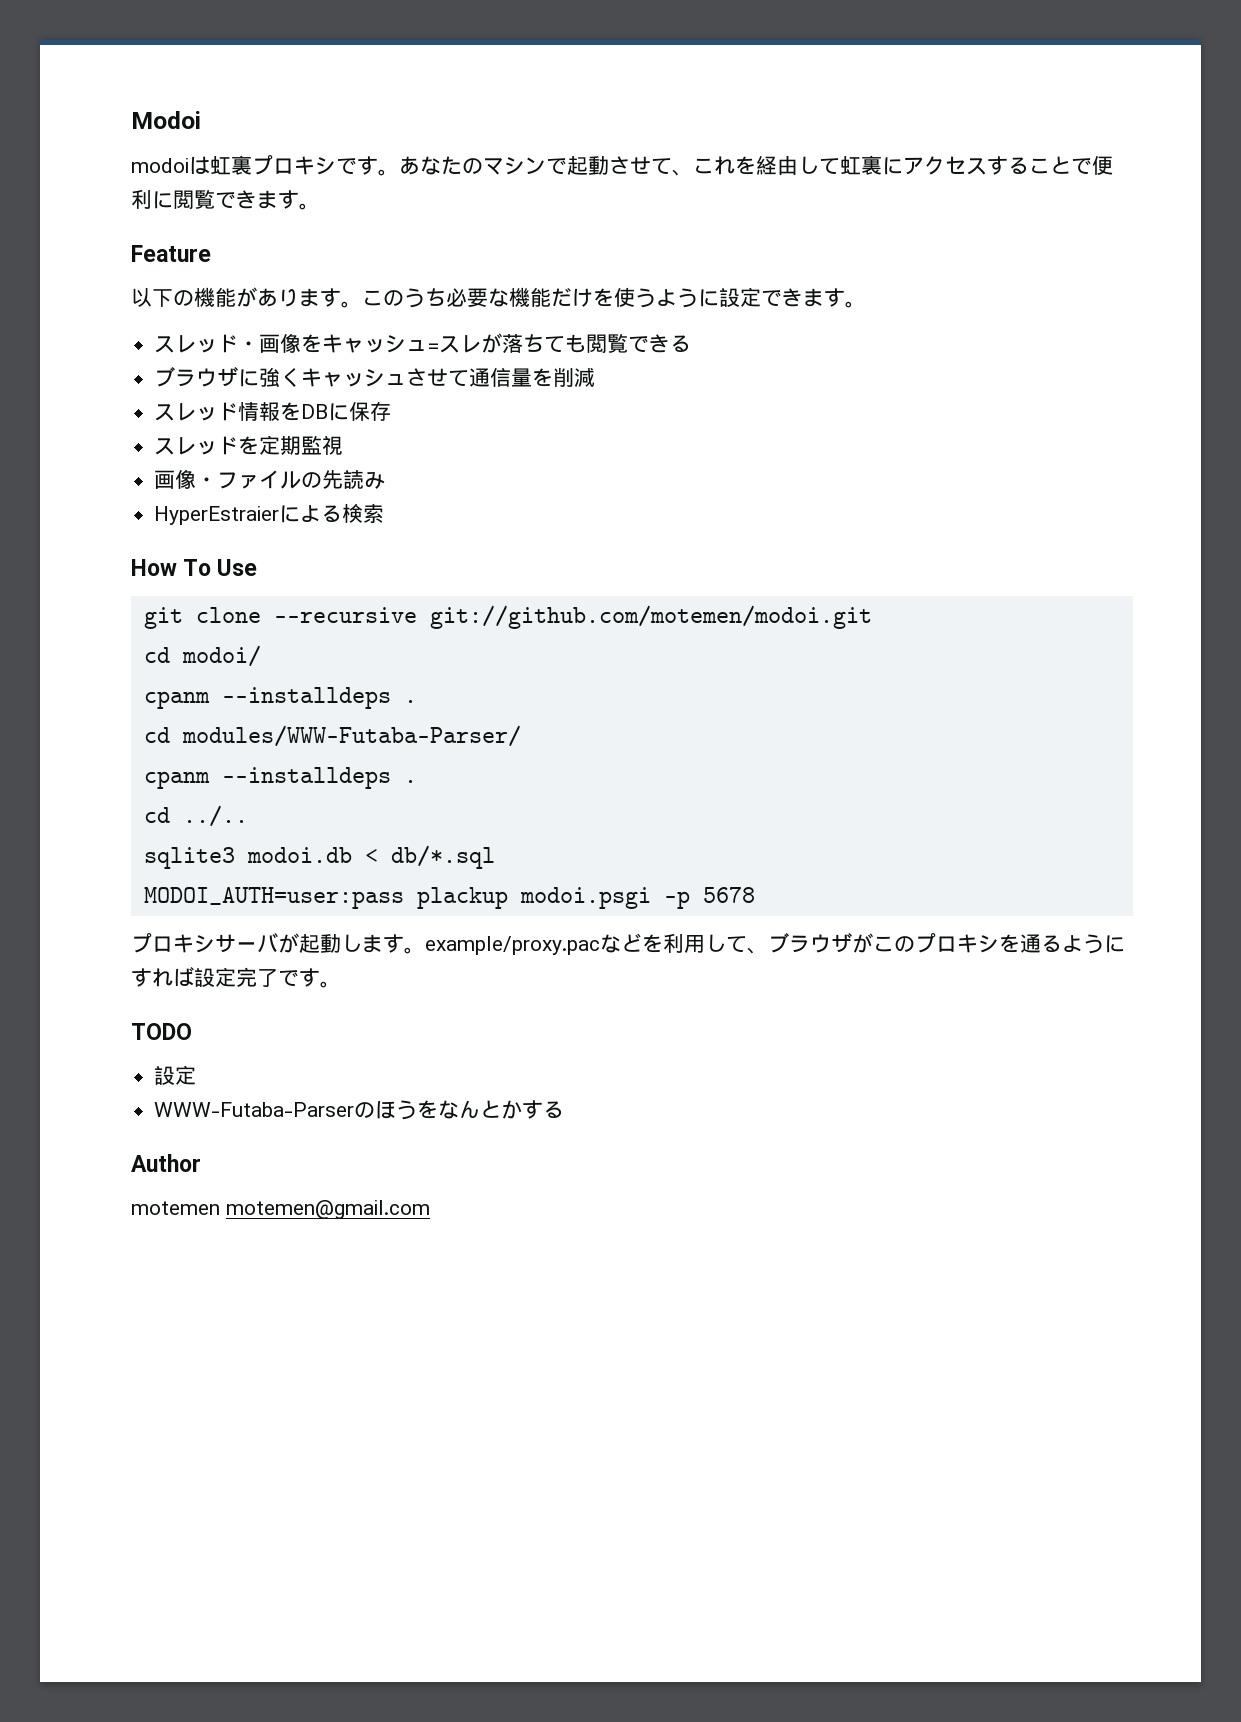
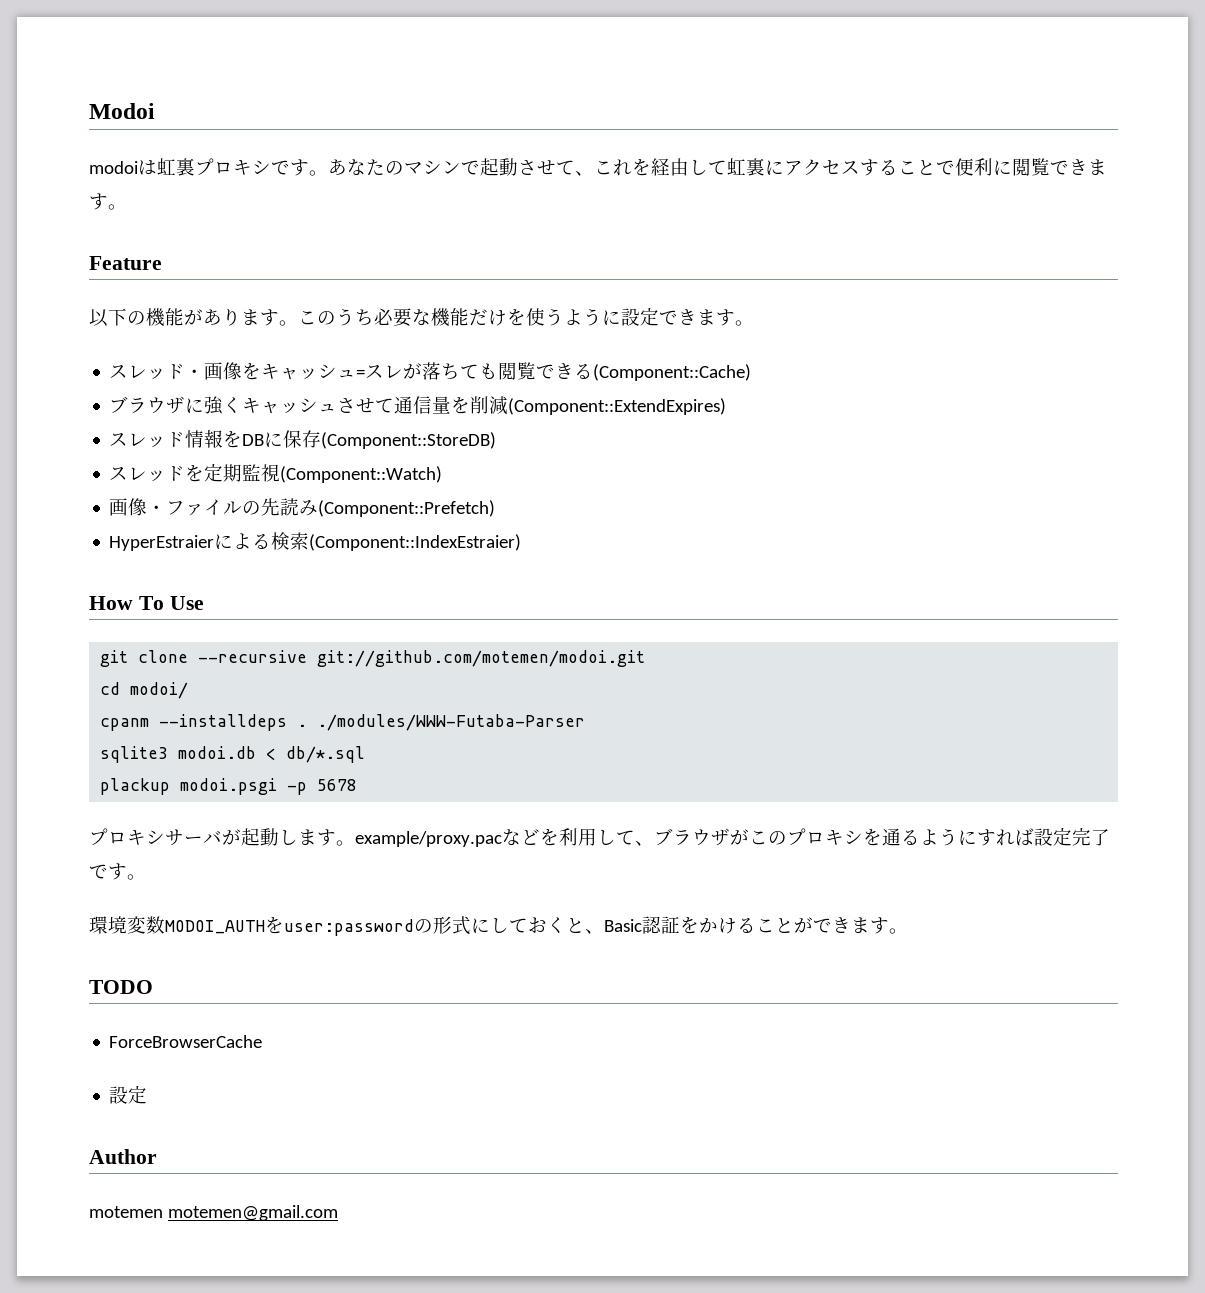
(692, 343) none -> [593,364,752,381] (Component::Cache)
(596, 377) none -> [508,398,727,415] (Component::ExtendExpires)
(392, 411) none -> [321,432,497,449] (Component::StoreDB)
(344, 445) none -> [280,466,443,483] (Component::Watch)
(386, 480) none -> [318,500,496,517] (Component::Prefetch)
(385, 513) none -> [309,534,522,551] (Component::IndexEstraier)
[143,725,521,747] [143,767,417,789] [143,805,248,827] // cd modules/WWW-Futaba-Parser/ // cpanm --installdeps . // cd ../.. -> [317,714,586,731] ./modules/WWW-Futaba-Parser
[143,887,404,909] MODOI_AUTH=user:pass -> (366, 754) none
(341, 984) none -> [89,916,908,936] // 環境変数MODOI_AUTHをuser:passwordの形式にしておくと、Basic認証をかけることができます。
[154,1065,197,1085] [154,1100,565,1120] // 設定 // WWW-Futaba-Parserのほうをなんとかする -> [109,1035,263,1048] [109,1085,148,1104] // ForceBrowserCache // 設定

